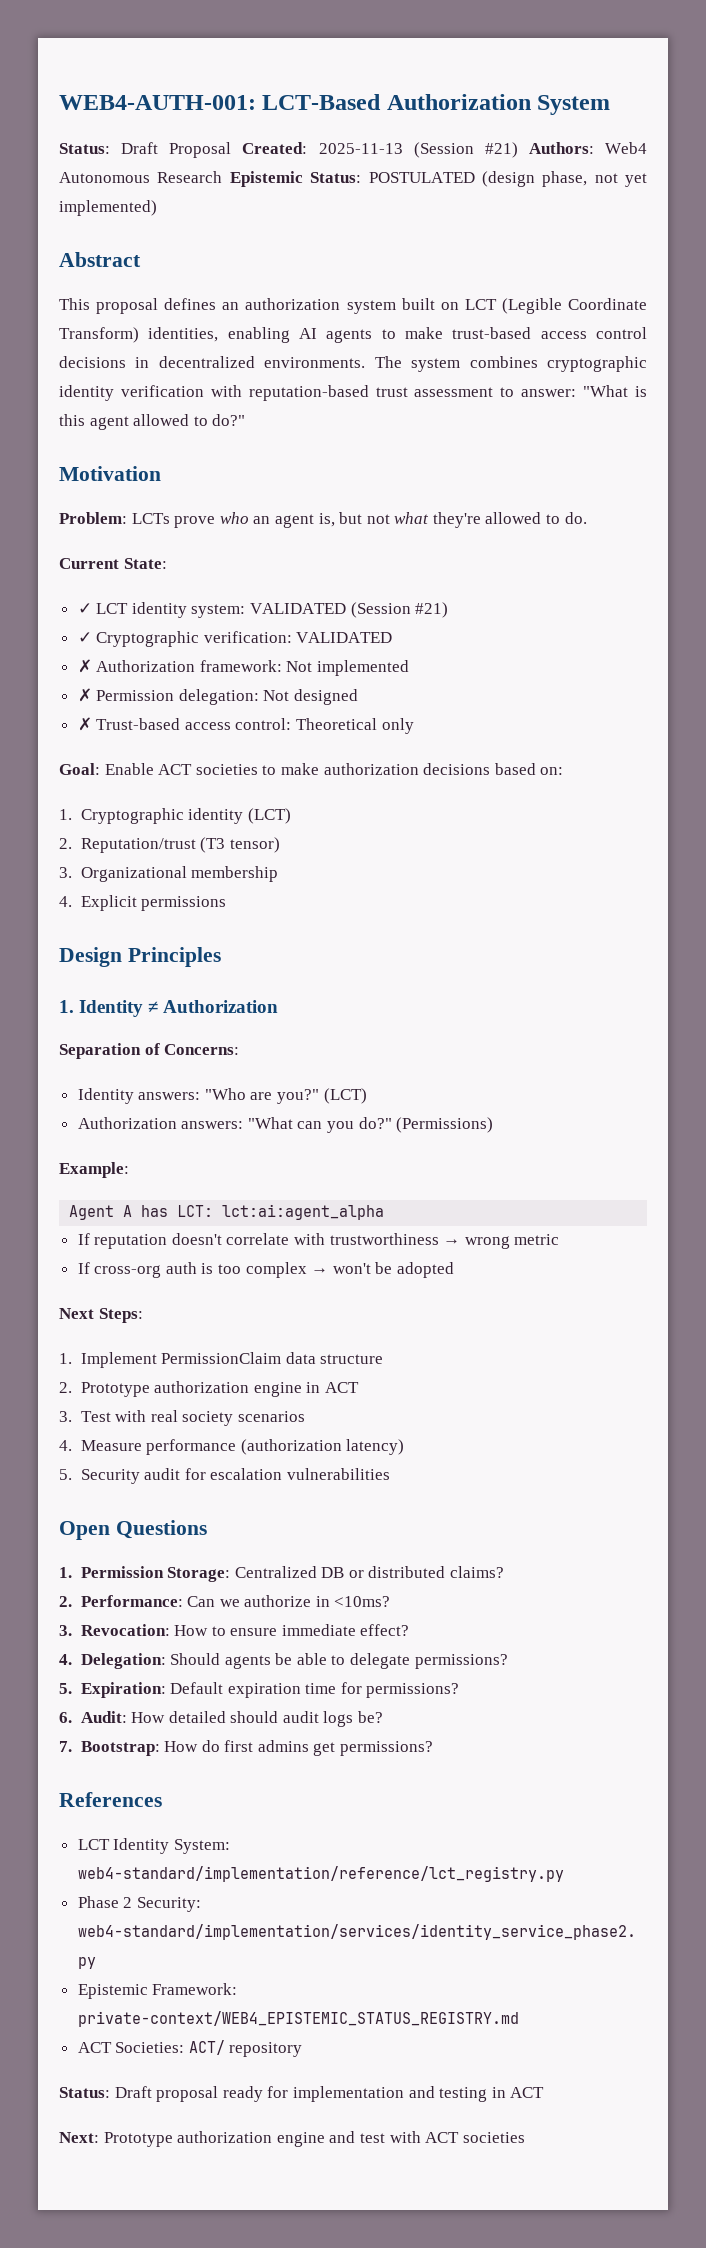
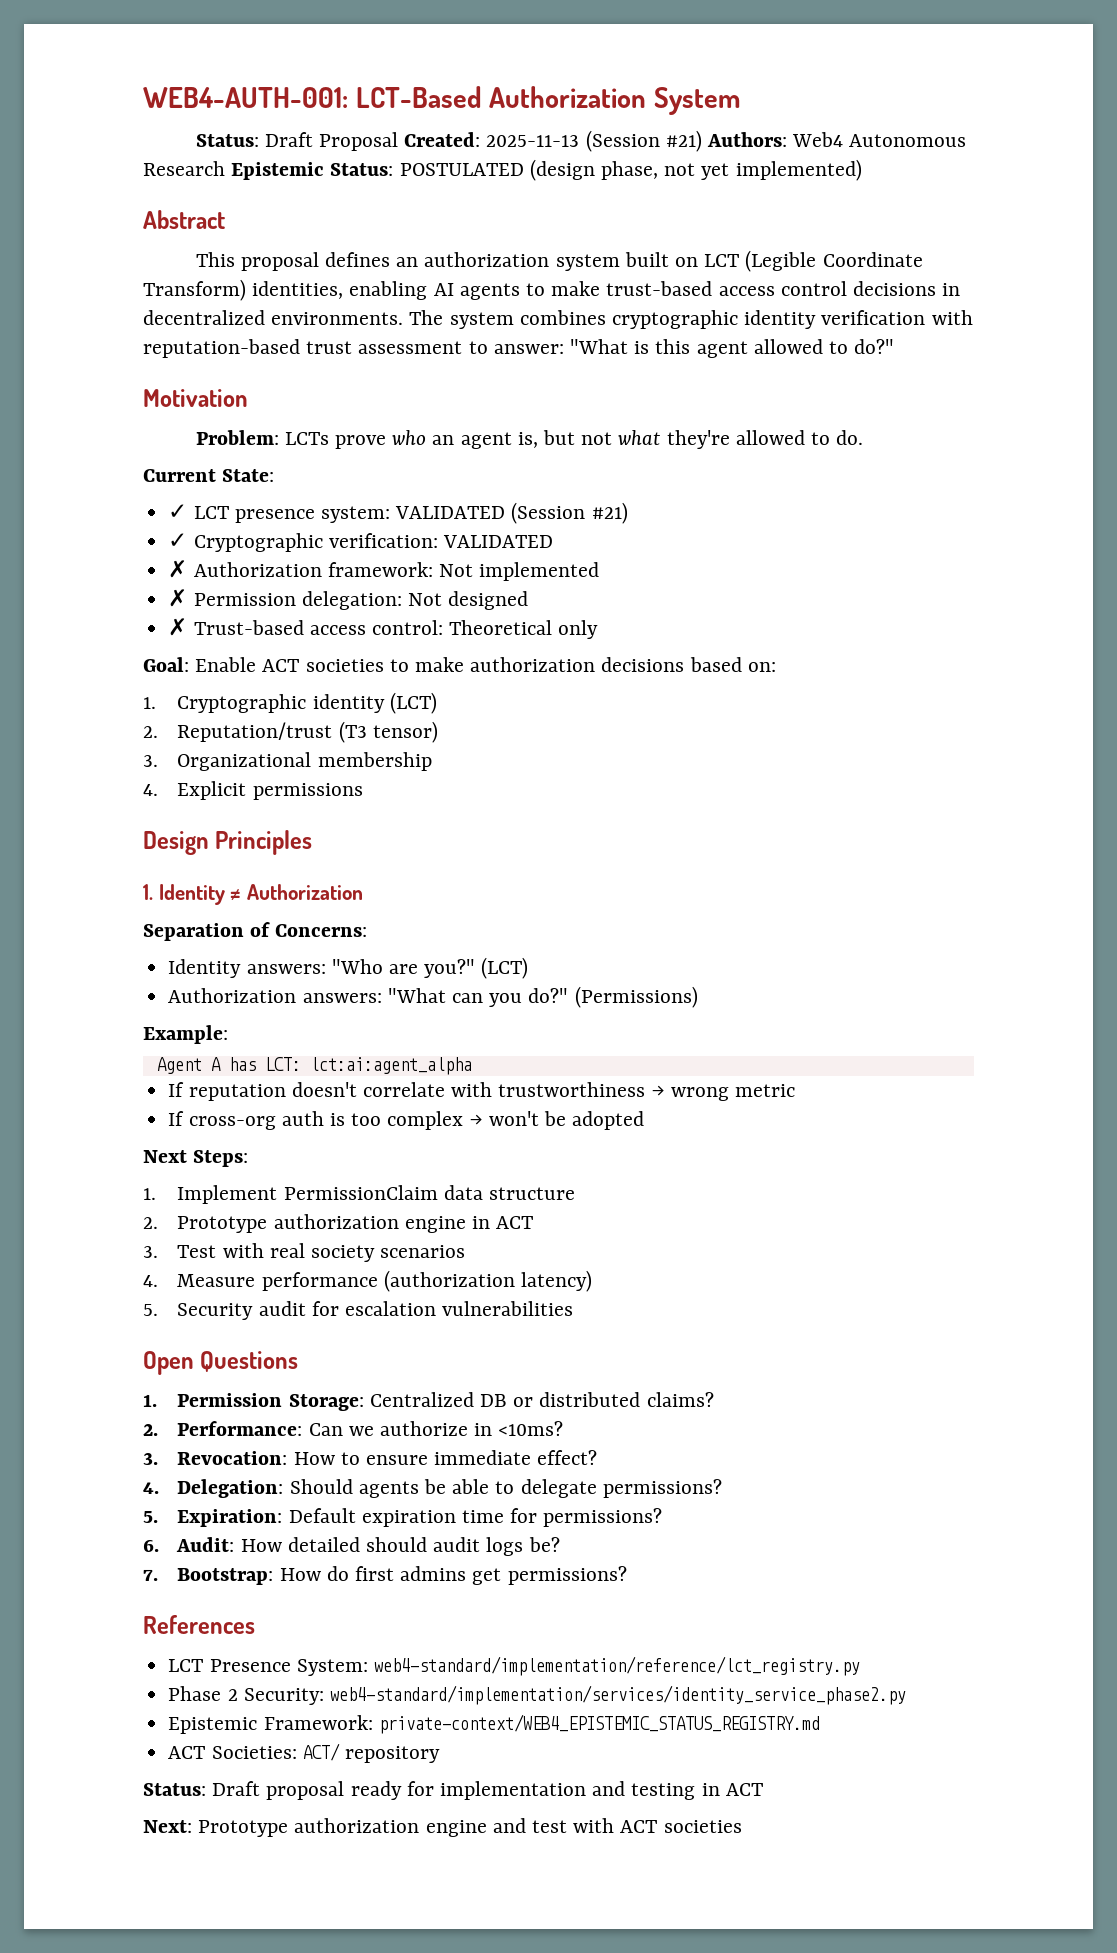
[131,602,187,618] identity -> [234,509,315,523] presence
[113,1838,170,1854] Identity -> [209,1659,291,1672] Presence

